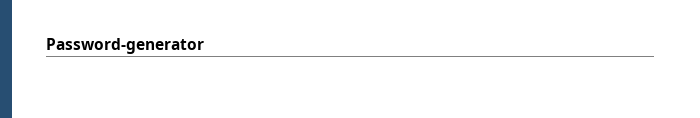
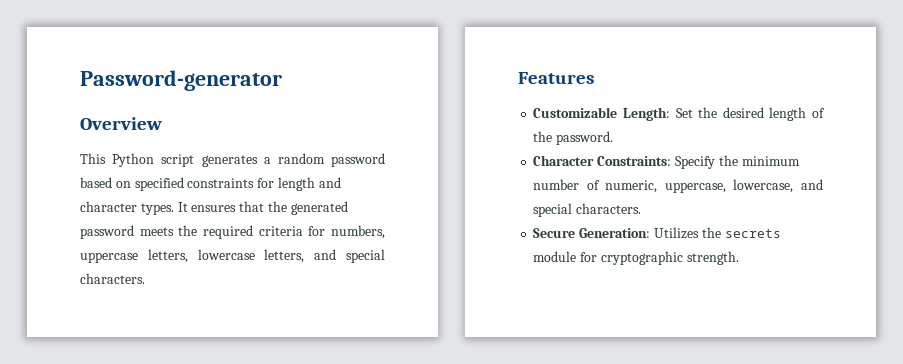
(204, 46) none -> [80,117,162,130] [80,153,385,167] [80,177,341,191] [80,201,348,215] [80,225,385,239] [80,249,386,263] [80,273,145,284] [518,72,594,84] [533,107,825,121] [533,131,614,145] [533,155,800,169] [533,179,823,193] [533,203,642,217] [533,227,781,239] [533,251,739,265] // Overview // This Python script generates a random password based on specified constraints for length and character types. It ensures that the generated password meets the required criteria for numbers, uppercase letters, lowercase letters, and special characters. // Features // Customizable Length: Set the desired length of the password. // Character Constraints: Specify the minimum number of numeric, uppercase, lowercase, and special characters. // Secure Generation: Utilizes the secrets module for cryptographic strength.

